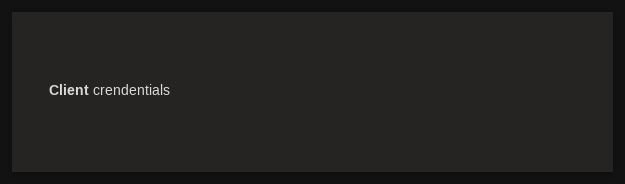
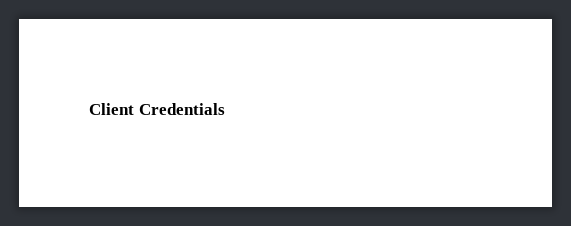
[93,84,170,95] crendentials -> [138,103,225,115] Credentials

